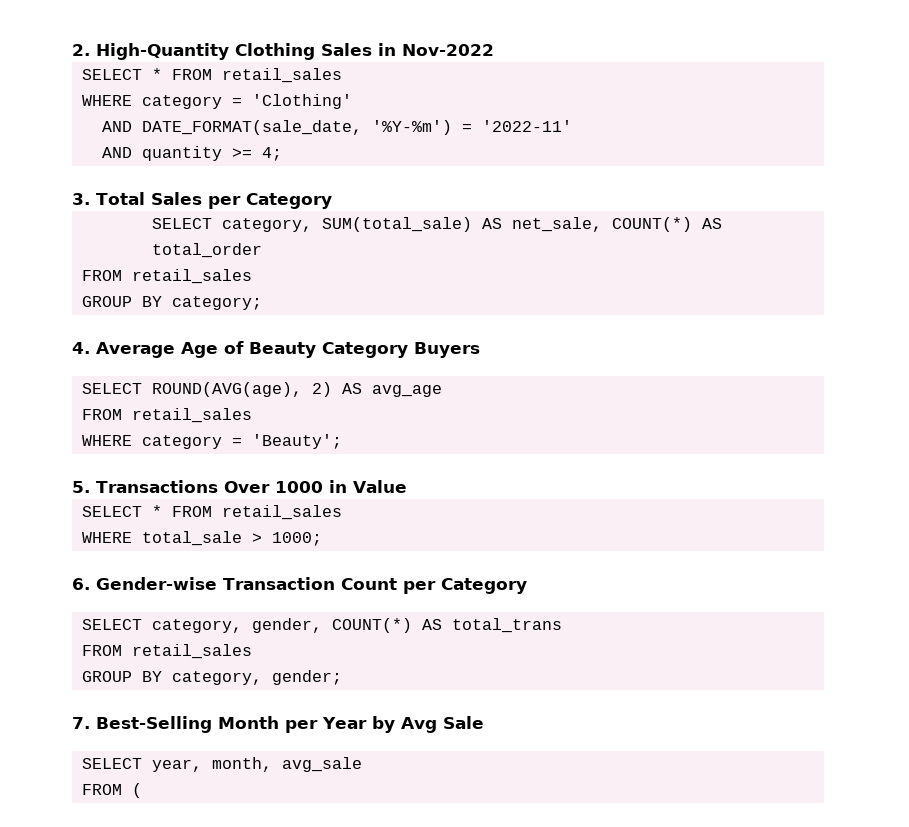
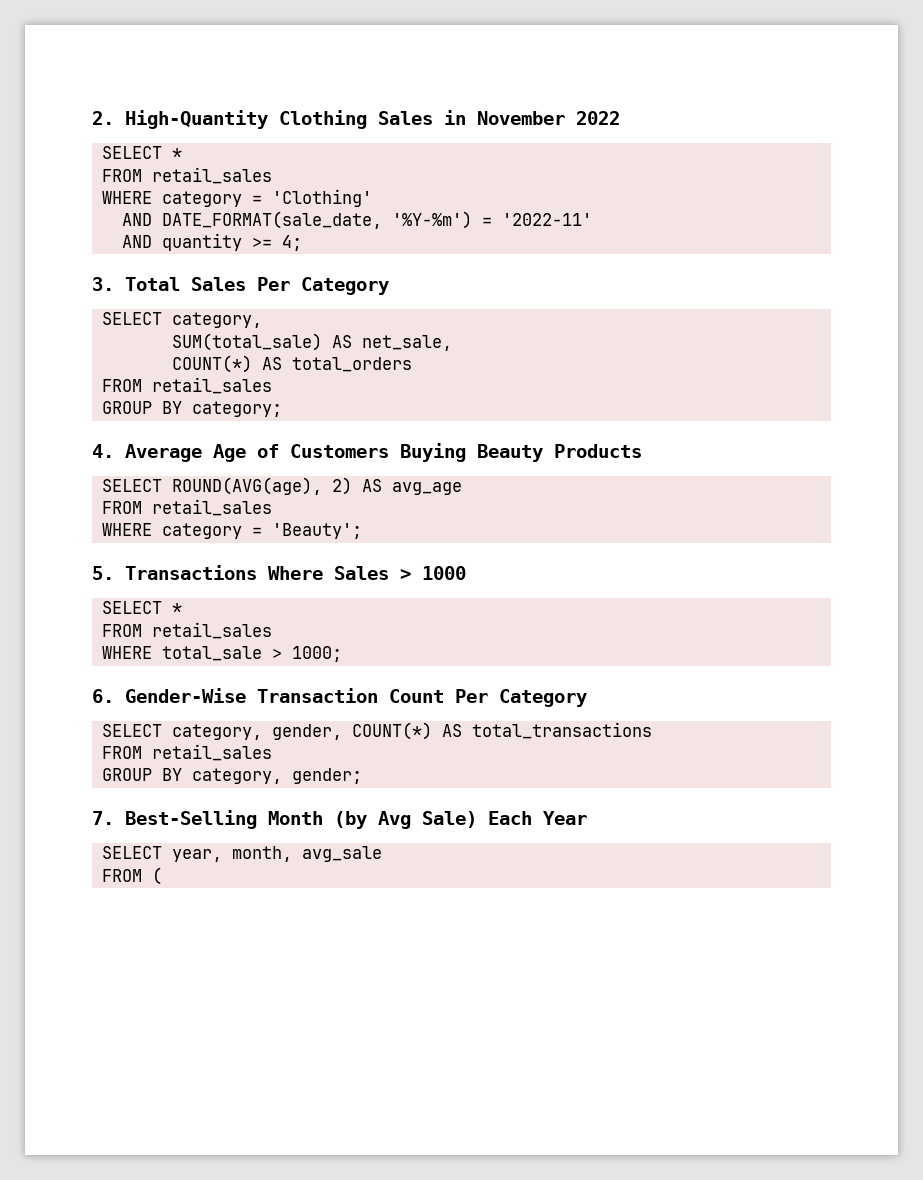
[402,44,494,56] [81,68,162,80] Nov-2022 // SELECT * -> [477,111,620,125] [101,146,182,159] November 2022 // SELECT * //
[207,193,332,209] [151,218,312,232] per Category // SELECT category, -> [257,277,389,295] [101,312,262,328] Per Category // SELECT category, //
[611,217,722,232] [151,243,262,258] COUNT(*) AS total_order -> [171,355,412,373] // COUNT(*) AS total_orders
[249,342,480,358] Beauty Category Buyers -> [290,443,642,462] Customers Buying Beauty Products
[223,481,270,493] Over -> [268,566,411,580] Where Sales >
[328,480,407,493] [81,505,162,517] in Value // SELECT * -> [101,601,182,614] // SELECT * //
[96,577,217,590] Gender-wise -> [125,688,246,703] Gender-Wise
[402,581,436,594] per -> [455,689,488,703] Per
[451,618,562,633] total_trans -> [471,722,652,739] total_transactions
[285,716,484,733] per Year by Avg Sale -> [334,811,587,829] (by Avg Sale) Each Year

